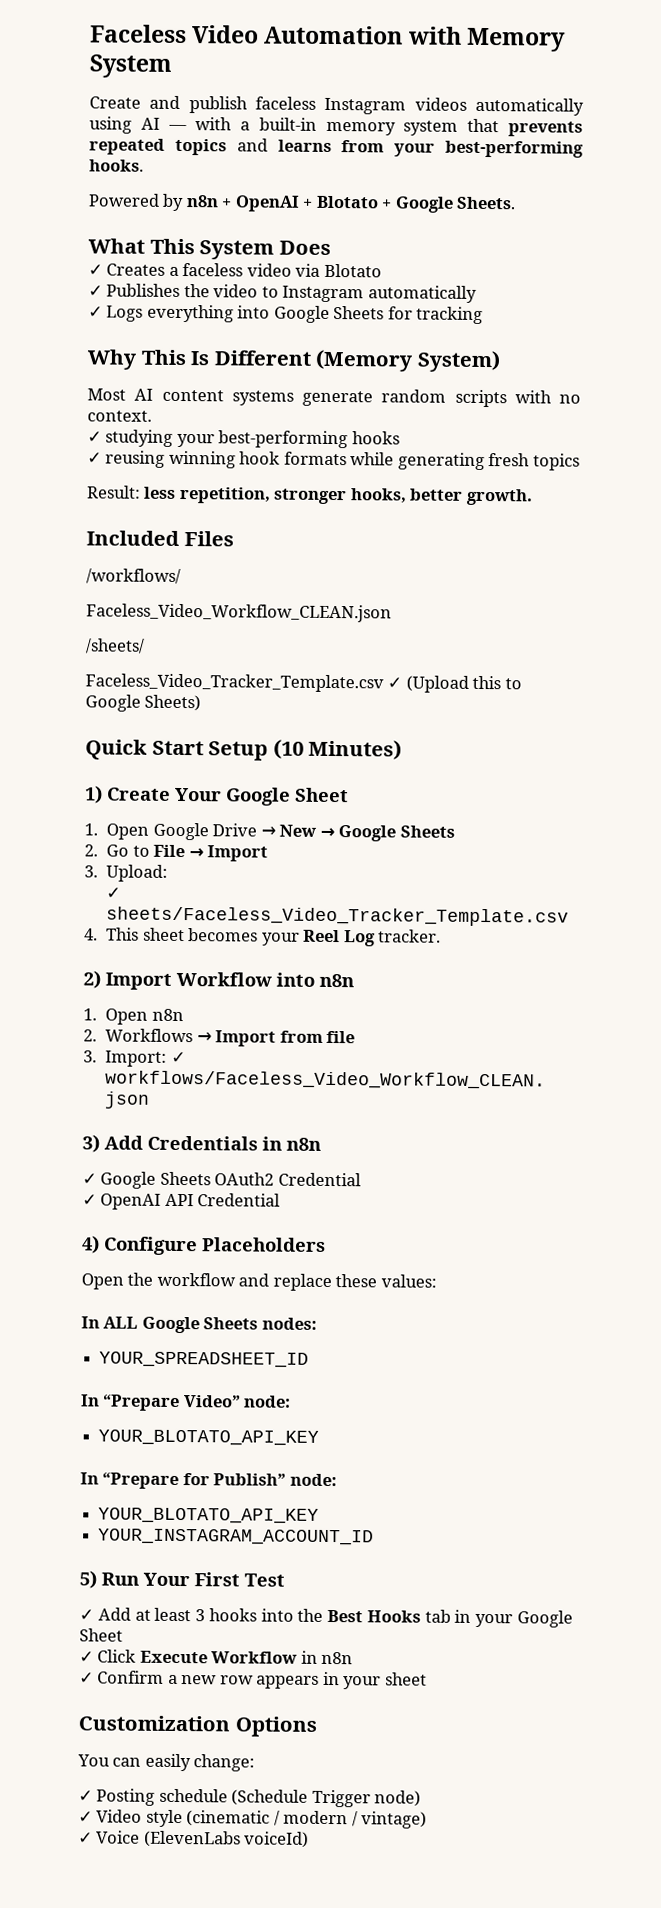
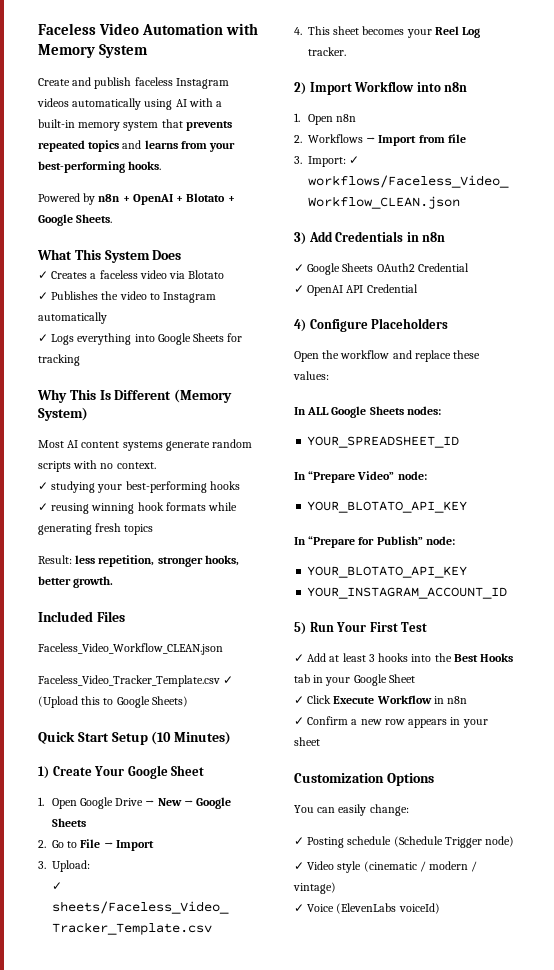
[167,124,187,131] — -> (187, 103) none
[86,568,181,584] // /workflows/ -> (125, 616) none
[85,638,145,654] // /sheets/ -> (223, 649) none

